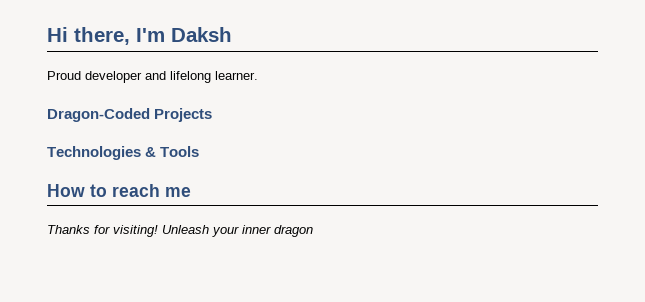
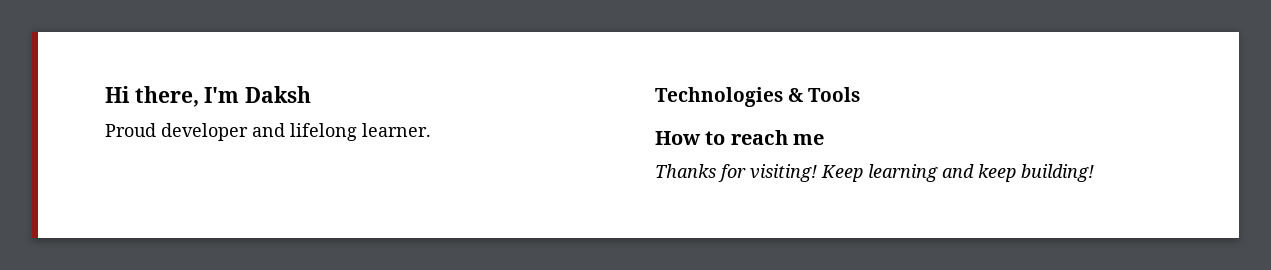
[47,108,213,122] // Dragon-Coded Projects -> (431, 130) none
[162,225,313,237] Unleash your inner dragon -> [821,164,1094,182] Keep learning and keep building!

